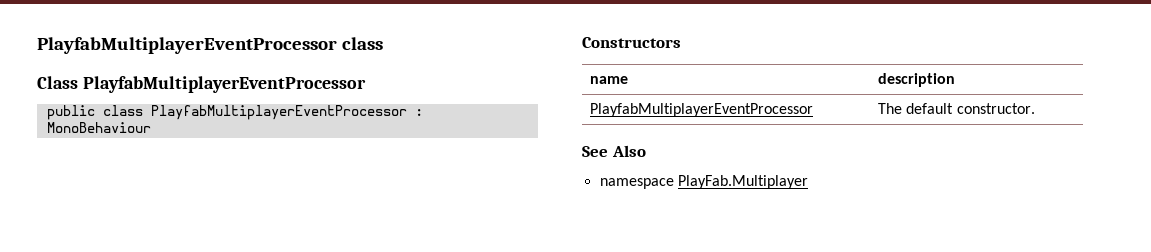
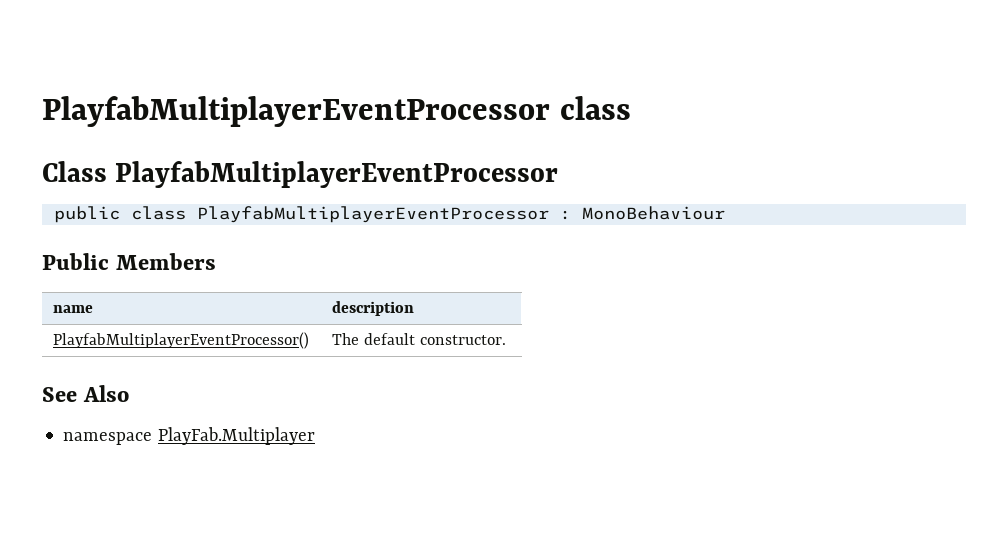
[582,37,681,48] Constructors -> [42,253,217,270] Public Members
[590,103,814,117] PlayfabMultiplayerEventProcessor -> [53,332,310,349] PlayfabMultiplayerEventProcessor()

